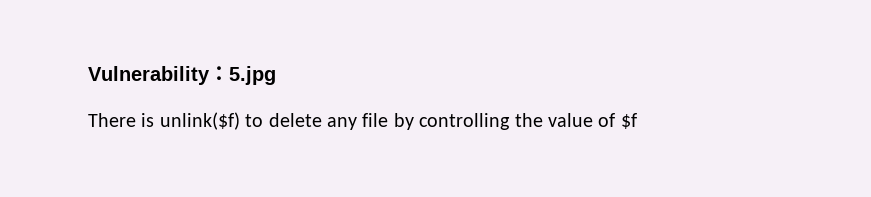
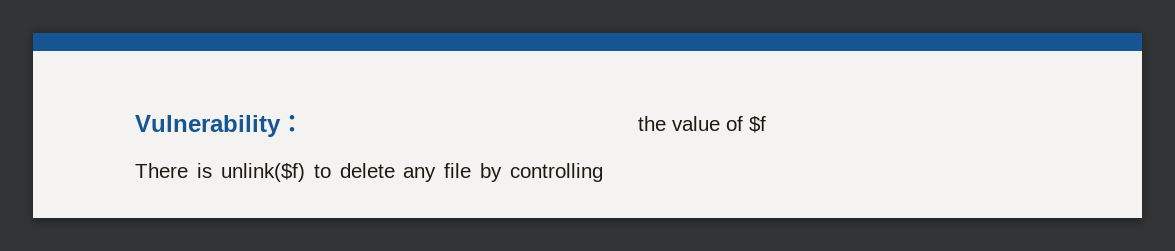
[229,66,276,85] 5.jpg -> (304, 123) none

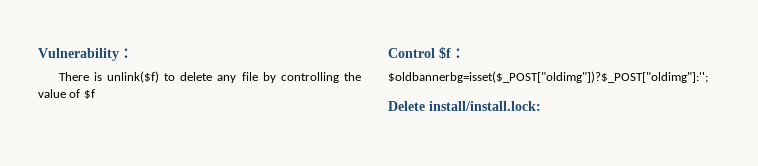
(766, 124) none -> [388,47,465,59] [388,71,708,83] [388,101,541,111] // Control $f： // $oldbannerbg=isset($_POST["oldimg"])?$_POST["oldimg"]:''; // Delete install/install.lock:

